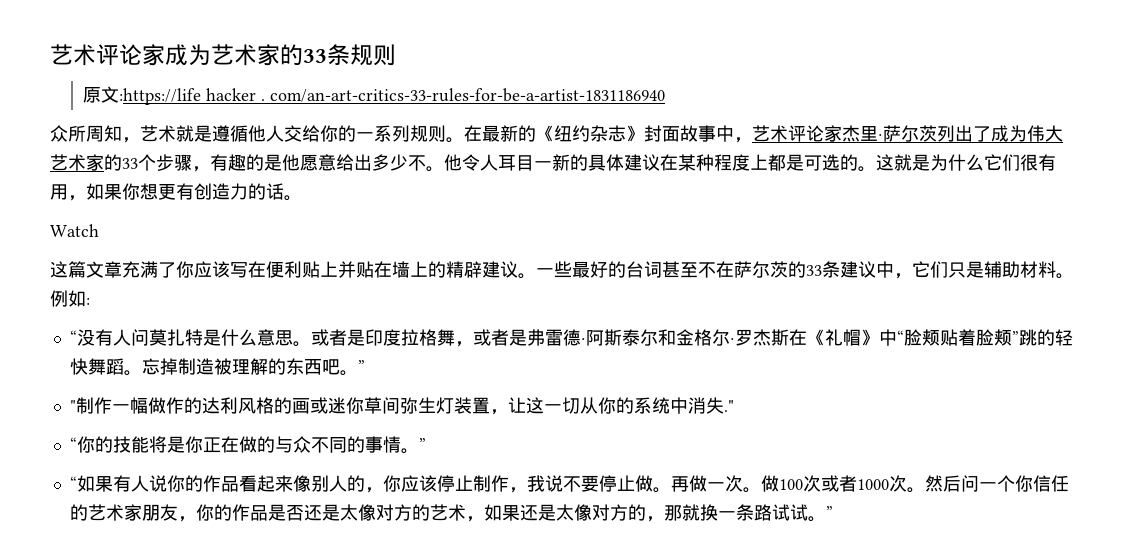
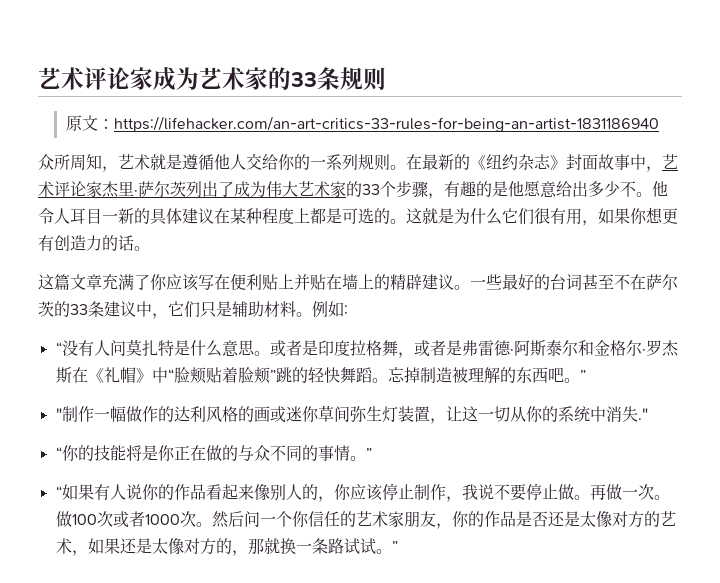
[119,88,666,105] :https://life hacker . com/an-art-critics-33-rules-for-be-a-artist-1831186940 -> [97,116,659,132] ：https://lifehacker.com/an-art-critics-33-rules-for-being-an-artist-1831186940
[50,224,99,237] // Watch -> (150, 248) none

